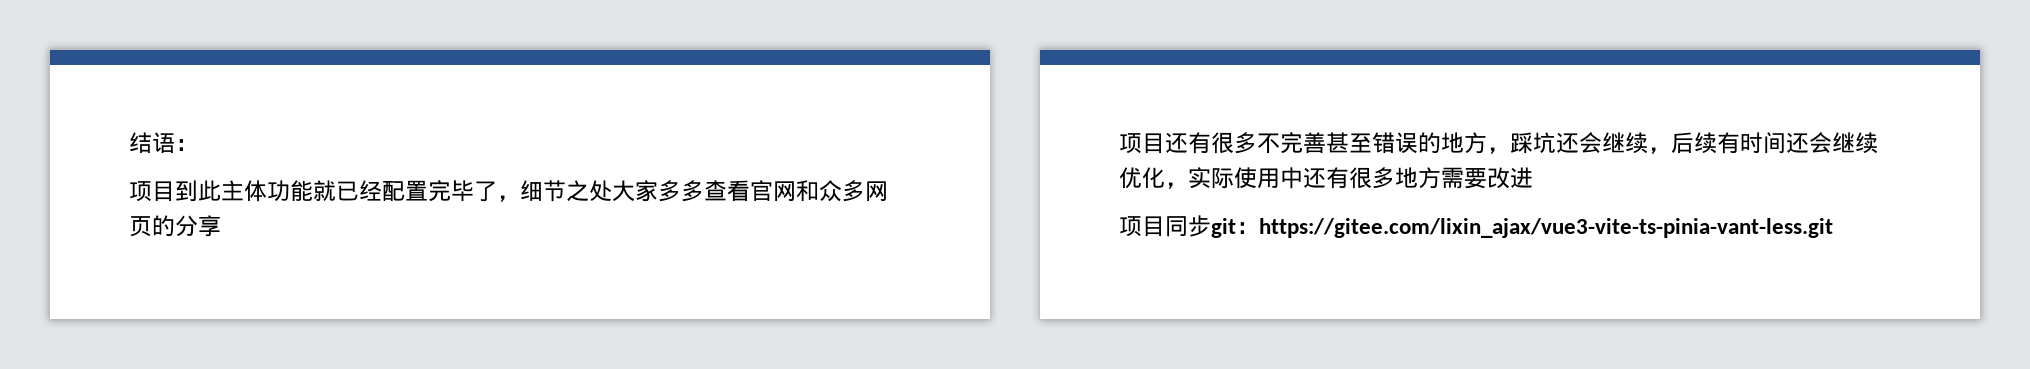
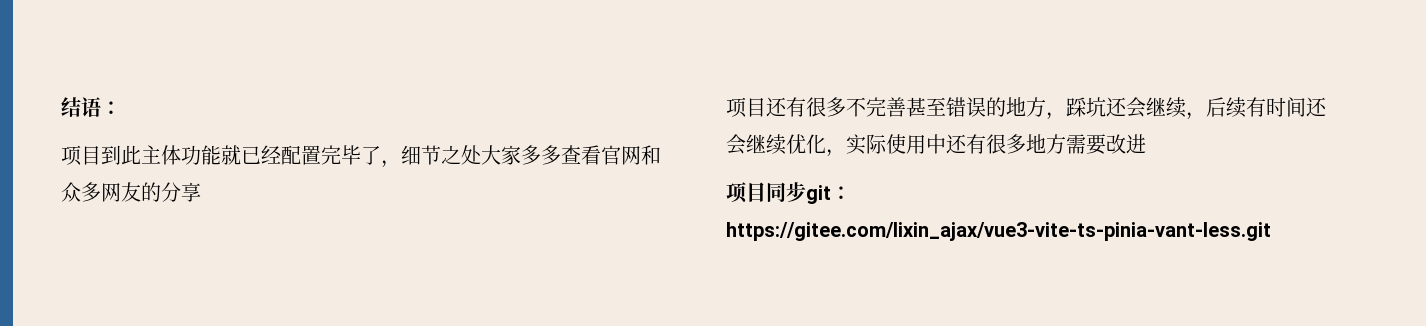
[129,216,152,237] 页 -> [121,182,141,202] 友

